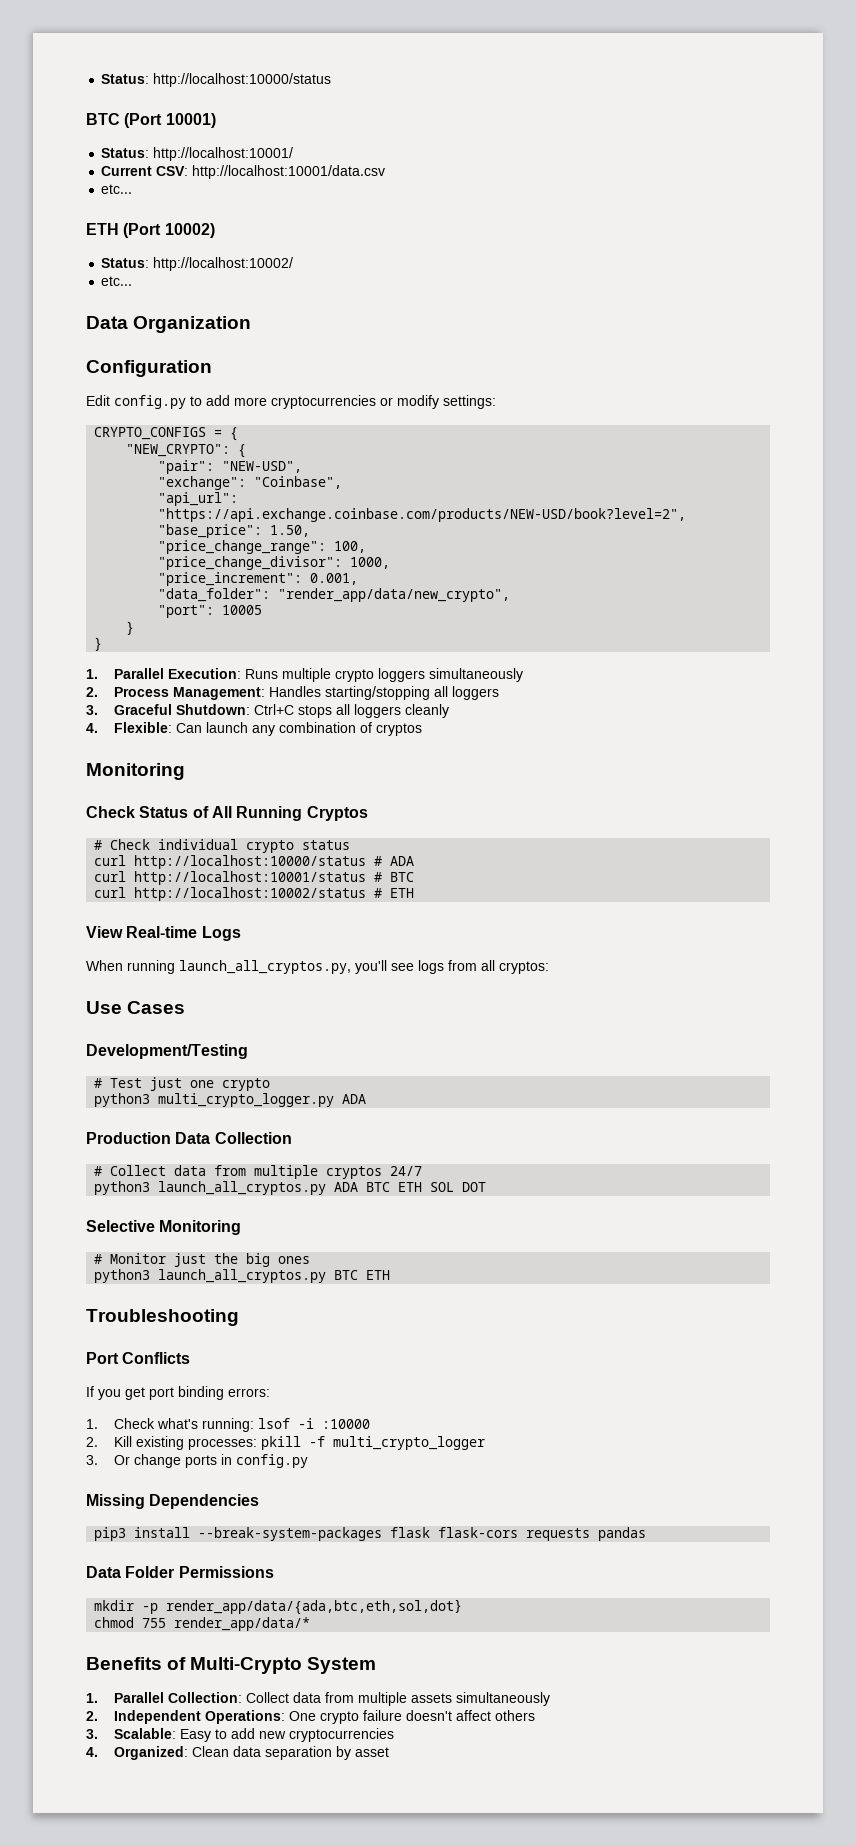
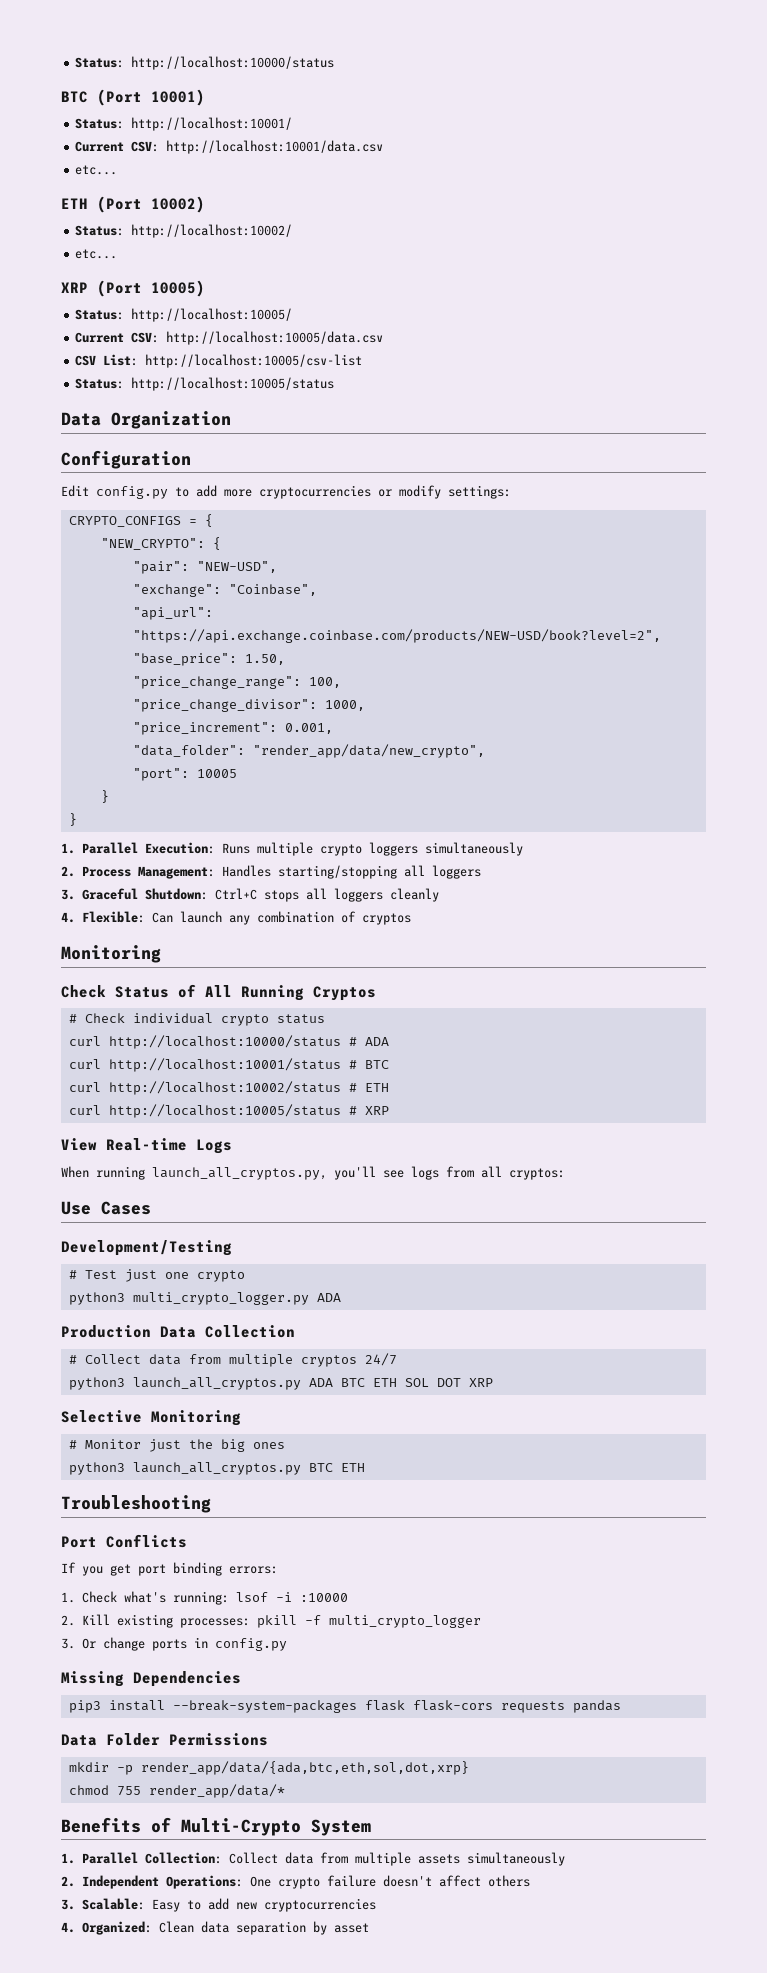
(133, 281) none -> [61,280,205,297] [75,308,293,322] [75,331,384,345] [75,354,363,368] [75,377,335,391] // XRP (Port 10005) // Status: http://localhost:10005/ // Current CSV: http://localhost:10005/data.csv // CSV List: http://localhost:10005/csv-list // Status: http://localhost:10005/status
(415, 893) none -> [68,1104,389,1118] // curl http://localhost:10005/status # XRP
(487, 1187) none -> [468,1378,493,1387] XRP
[166,1599,463,1615] render_app/data/{ada,btc,eth,sol,dot} -> [140,1761,469,1775] render_app/data/{ada,btc,eth,sol,dot,xrp}

